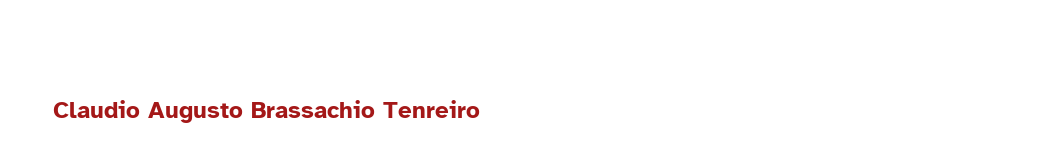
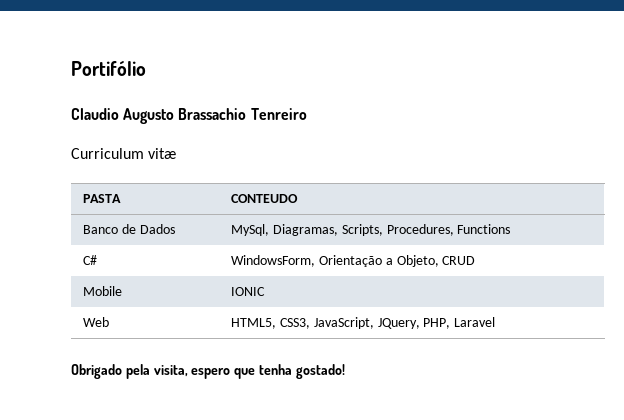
(53, 109) none -> [71,61,146,76] Portifólio //
(480, 109) none -> [71,148,177,159] [83,194,122,203] [231,194,299,203] [83,224,175,234] [231,224,511,236] [83,255,98,265] [231,255,476,267] [83,286,123,296] [231,287,266,296] [83,317,110,327] [231,317,496,329] [71,364,345,379] // Curriculum vitæ // PASTA | CONTEUDO // Banco de Dados | MySql, Diagramas, Scripts, Procedures, Functions // C# | WindowsForm, Orientação a Objeto, CRUD // Mobile | IONIC // Web | HTML5, CSS3, JavaScript, JQuery, PHP, Laravel // Obrigado pela visita, espero que tenha gostado!

